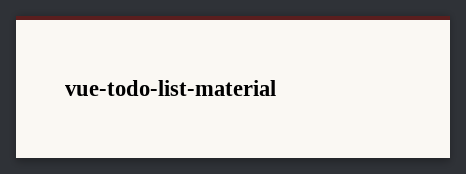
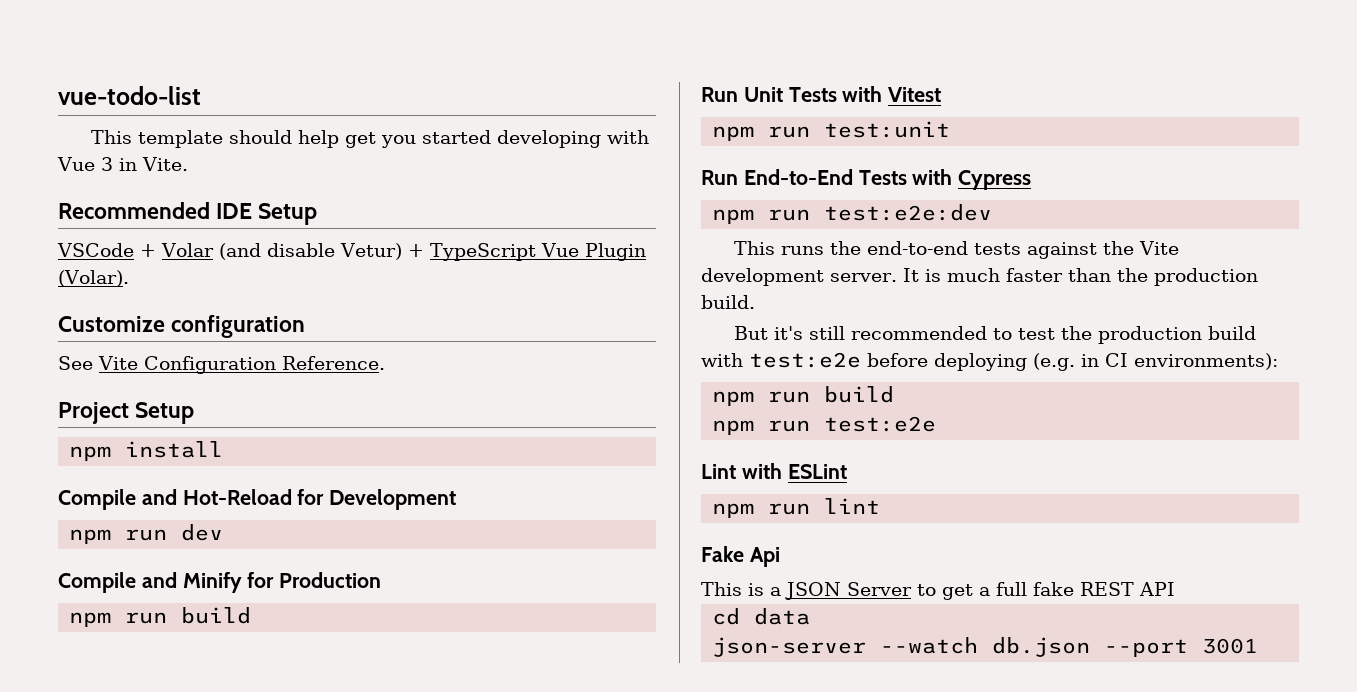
[65,80,276,96] vue-todo-list-material -> [58,86,201,105] [91,130,650,148] [57,157,188,171] [58,202,318,225] [57,243,646,261] [58,270,129,287] [58,315,306,338] [58,356,385,374] [58,402,195,424] [69,441,224,461] [58,489,457,510] [69,524,224,544] [58,572,382,593] [69,607,252,627] [701,86,942,102] [712,121,951,141] [701,169,1032,190] [712,204,993,224] [734,241,1180,259] [701,268,1258,286] [701,295,755,309] [734,326,1257,344] [701,352,1278,371] [712,386,895,406] [712,416,937,435] [701,463,847,479] [712,498,881,518] [701,546,780,567] [701,582,1175,600] [712,608,811,625] [712,637,1259,657] vue-todo-list // This template should help get you started developing with Vue 3 in Vite. // Recommended IDE Setup // VSCode + Volar (and disable Vetur) + TypeScript Vue Plugin (Volar). // Customize configuration // See Vite Configuration Reference. // Project Setup // npm install // Compile and Hot-Reload for Development // npm run dev // Compile and Minify for Production // npm run build // Run Unit Tests with Vitest // npm run test:unit // Run End-to-End Tests with Cypress // npm run test:e2e:dev // This runs the end-to-end tests against the Vite development server. It is much faster than the production build. // But it's still recommended to test the production build with test:e2e before deploying (e.g. in CI environments): // npm run build // npm run test:e2e // Lint with ESLint // npm run lint // Fake Api // This is a JSON Server to get a full fake REST API // cd data // json-server --watch db.json --port 3001

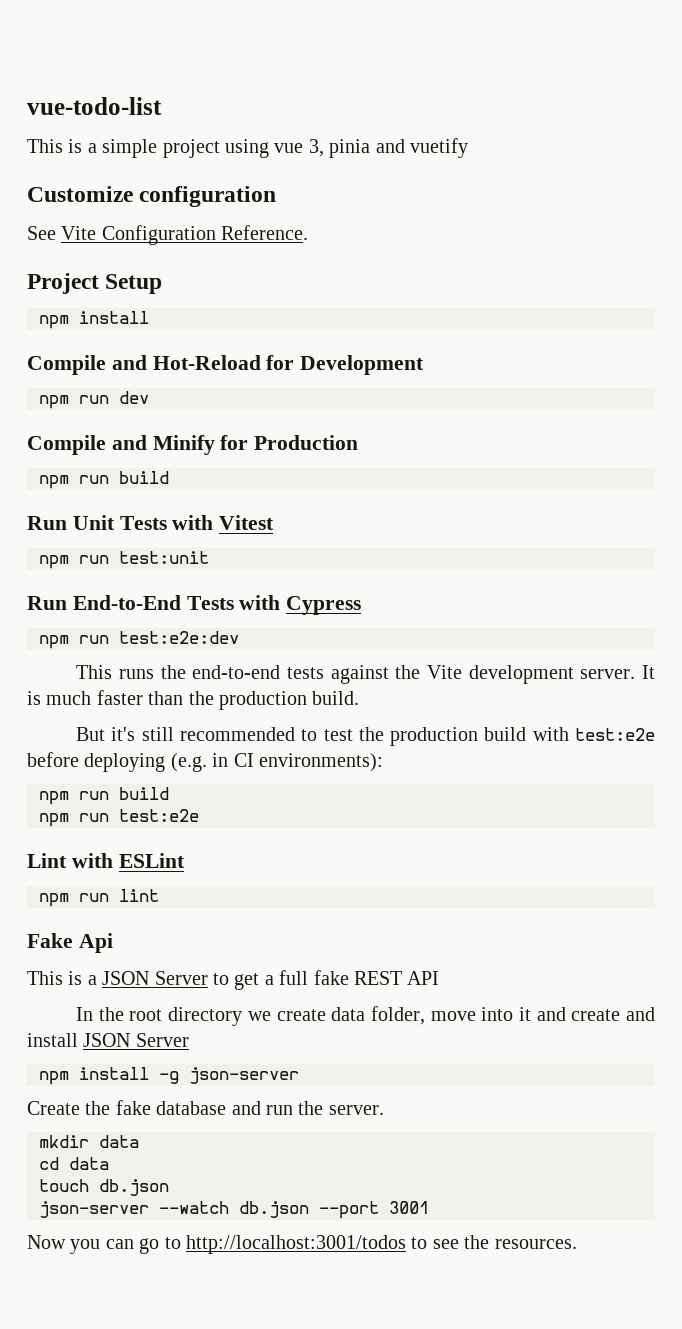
[138,130,650,148] [57,157,188,171] [58,202,318,225] [57,243,646,261] [58,270,129,287] template should help get you started developing with Vue 3 in Vite. // Recommended IDE Setup // VSCode + Volar (and disable Vetur) + TypeScript Vue Plugin (Volar). -> [68,138,468,158] is a simple project using vue 3, pinia and vuetify
(1175, 589) none -> [76,1006,655,1026] [27,1033,189,1047] [39,1067,299,1085] [27,1100,384,1115] [39,1135,139,1148] // In the root directory we create data folder, move into it and create and install JSON Server // npm install -g json-server // Create the fake database and run the server. // mkdir data
(811, 616) none -> [39,1179,169,1196] // touch db.json
(1259, 646) none -> [27,1235,577,1254] // Now you can go to http://localhost:3001/todos to see the resources.

